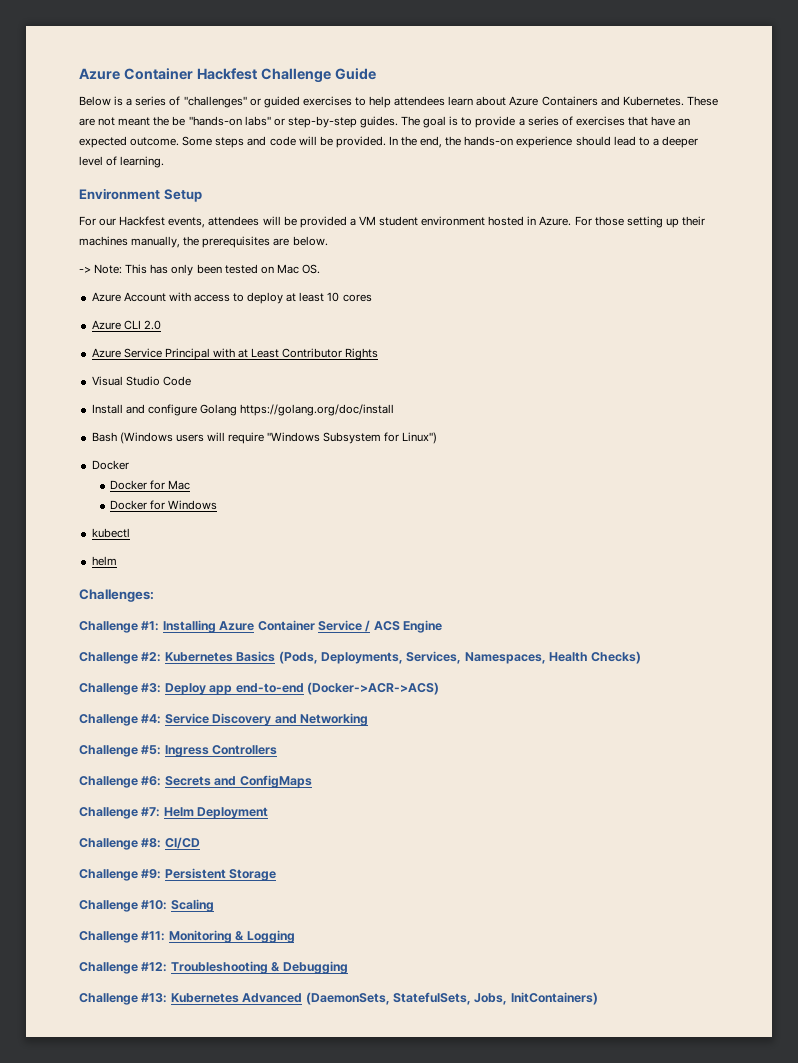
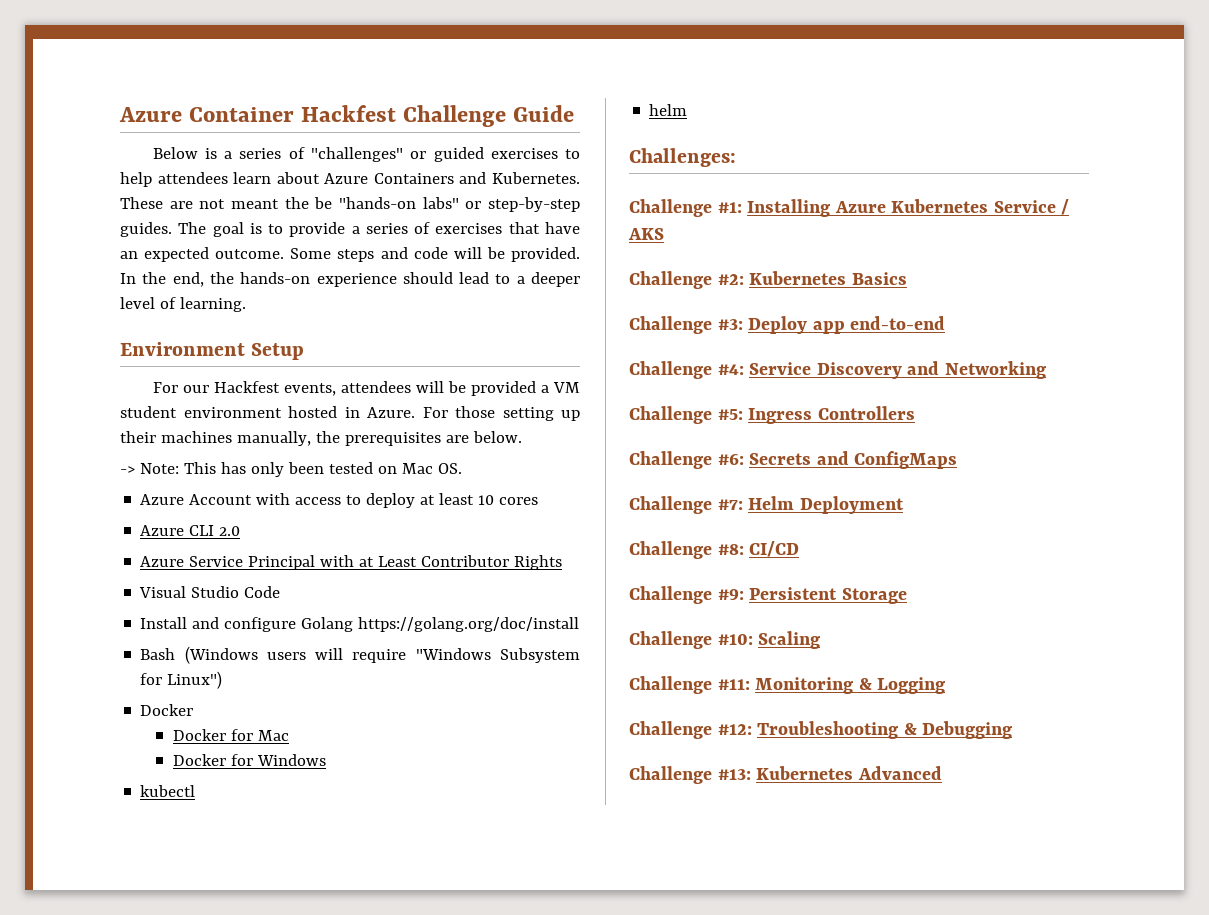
[257,620,315,631] Container -> [891,199,989,213] Kubernetes
[373,620,442,633] ACS Engine -> [628,228,664,240] AKS
[278,651,642,664] (Pods, Deployments, Services, Namespaces, Health Checks) -> (907, 278) none
[306,682,439,695] (Docker->ACR->ACS) -> (946, 323) none
[305,992,598,1005] (DaemonSets, StatefulSets, Jobs, InitContainers) -> (942, 773) none

